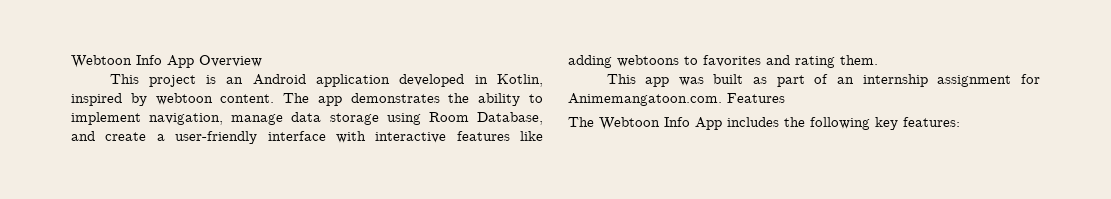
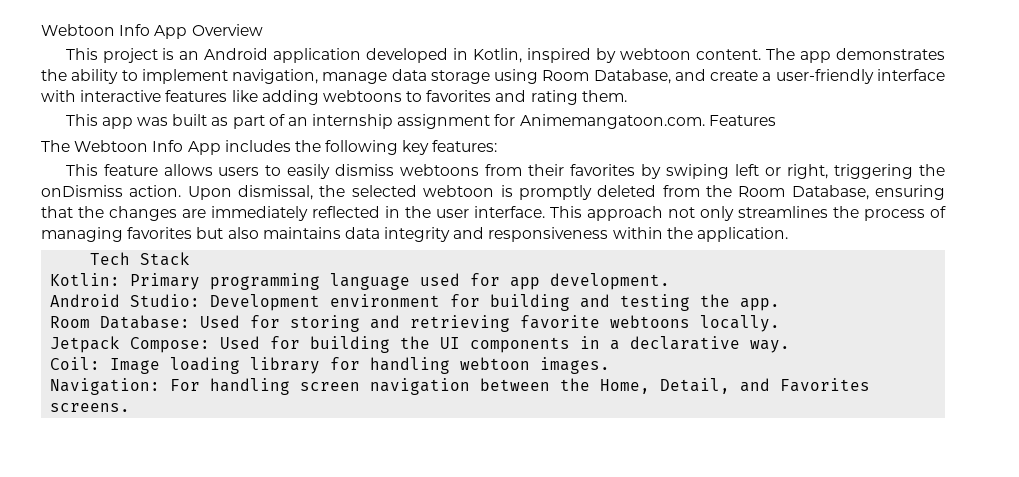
(960, 122) none -> [65,164,946,179] [41,185,945,200] [41,206,946,221] [41,227,789,242] [90,252,191,266] [50,273,671,290] [50,294,781,311] [50,315,781,332] [50,336,791,353] [50,357,611,374] [50,378,871,395] [50,403,131,412] // This feature allows users to easily dismiss webtoons from their favorites by swiping left or right, triggering the onDismiss action. Upon dismissal, the selected webtoon is promptly deleted from the Room Database, ensuring that the changes are immediately reflected in the user interface. This approach not only streamlines the process of managing favorites but also maintains data integrity and responsiveness within the application. // Tech Stack // Kotlin: Primary programming language used for app development. // Android Studio: Development environment for building and testing the app. // Room Database: Used for storing and retrieving favorite webtoons locally. // Jetpack Compose: Used for building the UI components in a declarative way. // Coil: Image loading library for handling webtoon images. // Navigation: For handling screen navigation between the Home, Detail, and Favorites screens.

